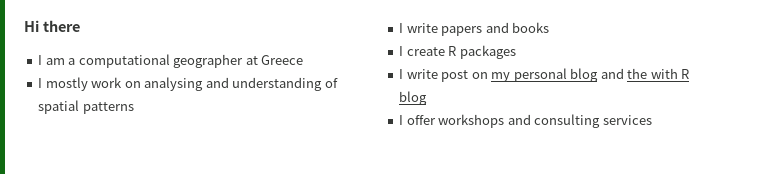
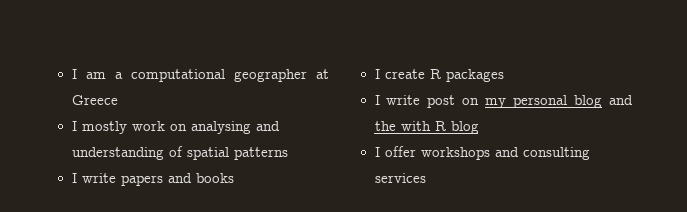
[24,20,80,32] Hi there // -> (71, 74) none

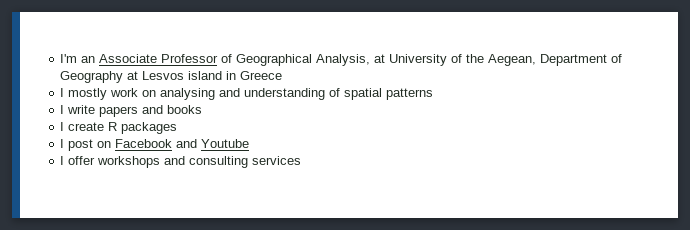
[71,69,329,82] I am a computational geographer at -> [60,54,623,66] [60,71,237,83] I'm an Associate Professor of Geographical Analysis, at University of the Aegean, Department of Geography at Lesvos island in
[386,95,421,105] write -> (65, 143) none
[485,95,633,108] [374,121,479,134] my personal blog and the with R blog -> [115,139,250,148] Facebook and Youtube

